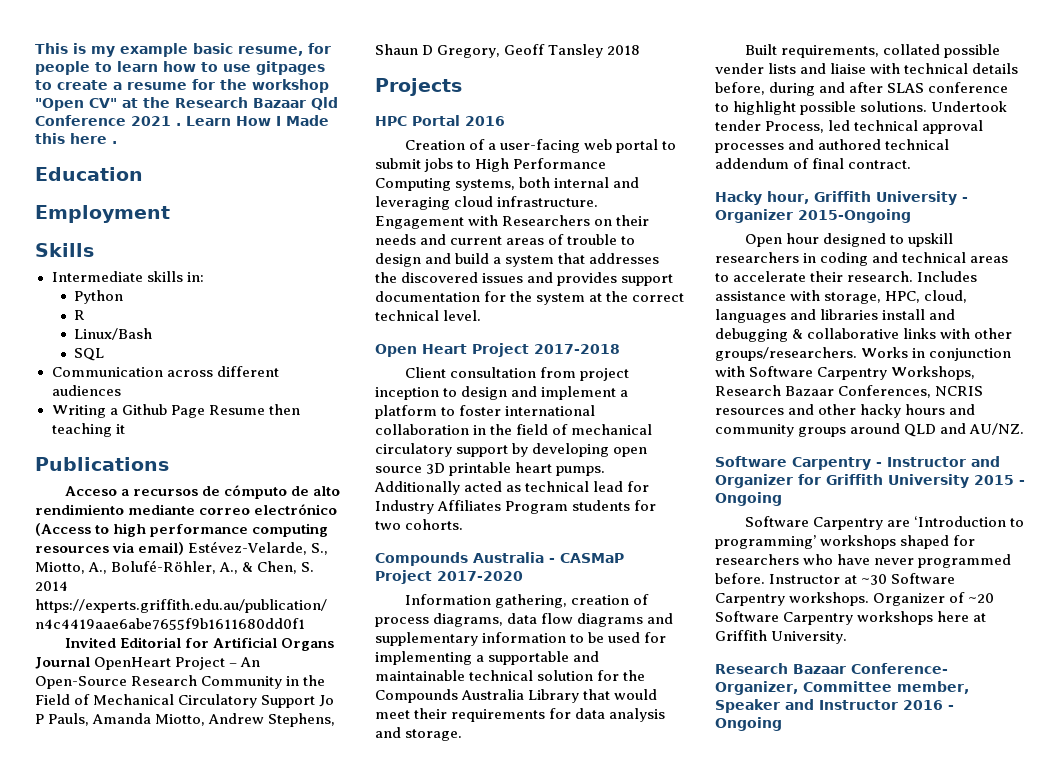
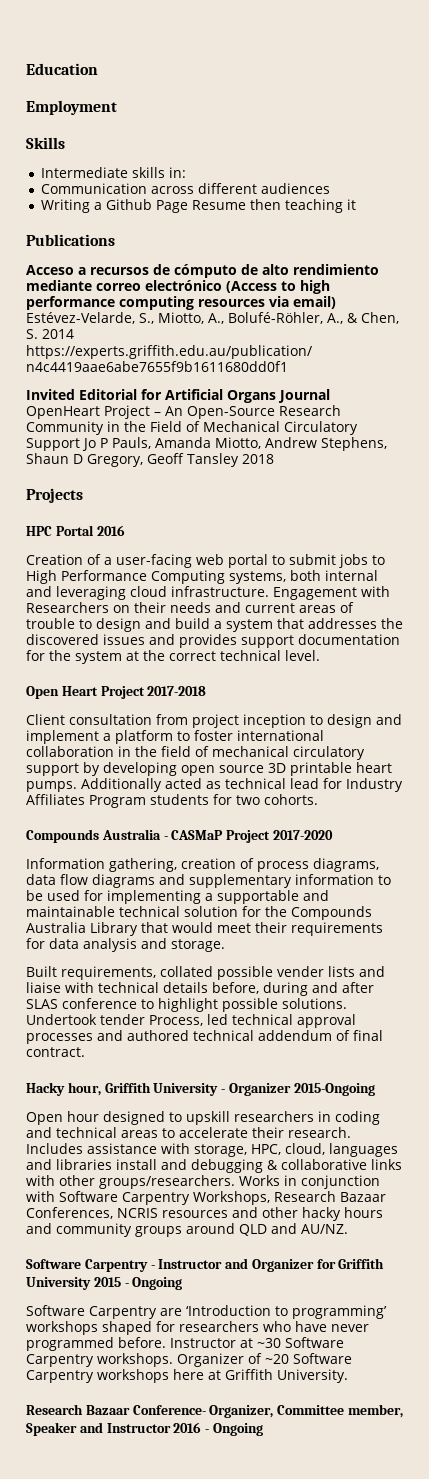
[35,43,331,57] [35,61,325,75] [35,79,329,93] [35,97,338,111] [35,115,329,126] [35,133,117,144] This is my example basic resume, for people to learn how to use gitpages to create a resume for the workshop "Open CV" at the Research Bazaar Qld Conference 2021 . Learn How I Made this here . // -> (26, 69) none
[74,290,124,304] [74,310,86,320] [74,328,153,340] [74,348,105,361] // Python // R // Linux/Bash // SQL -> (186, 172) none

